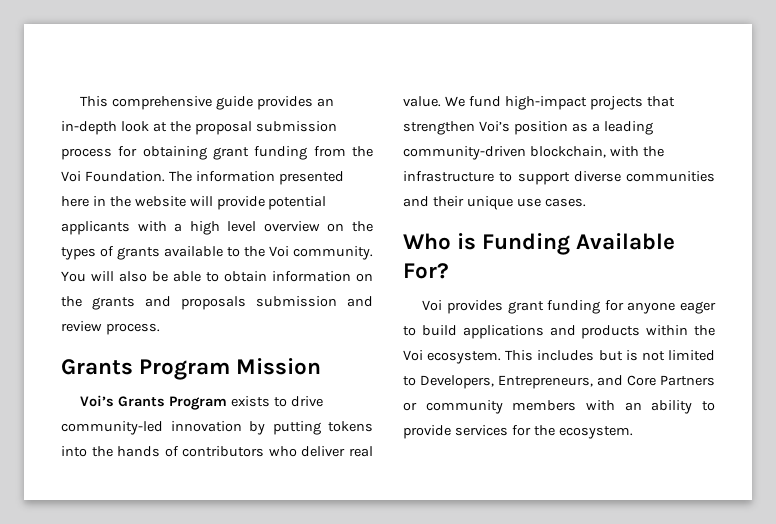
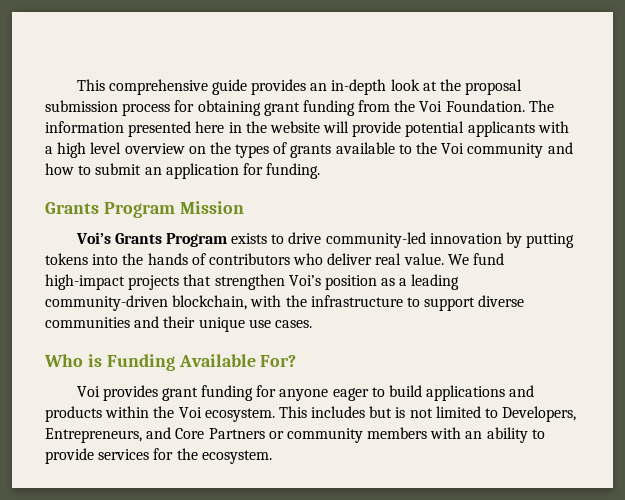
[293,246,373,260] [61,271,373,282] [61,296,373,310] [61,321,160,335] community. You will also be able to obtain information on the grants and proposals submission and review process. -> [467,142,573,158] [45,163,321,179] community and how to submit an application for funding.

